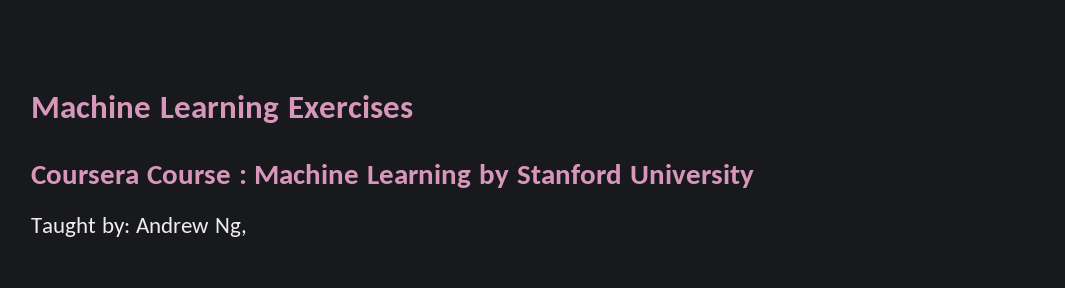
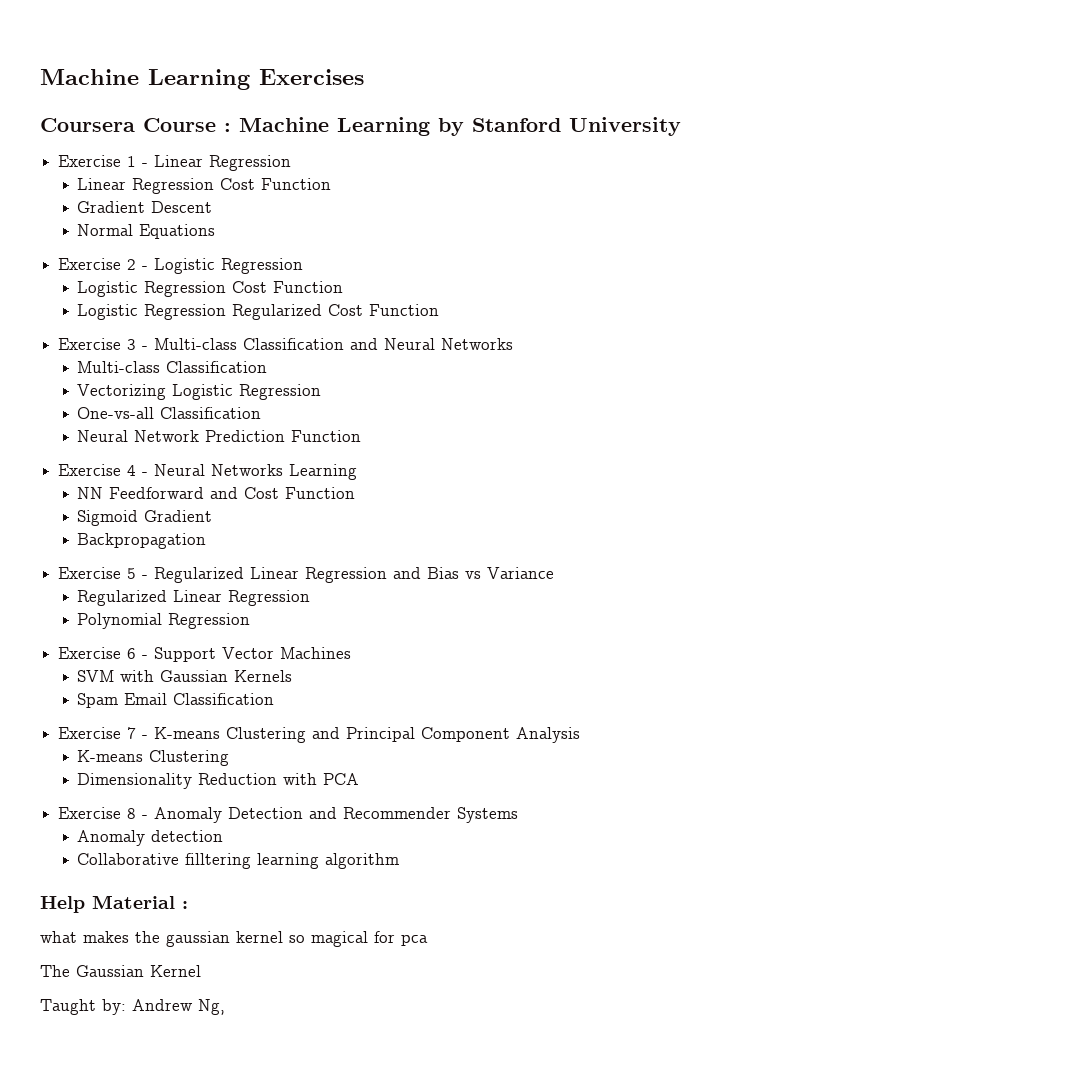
(754, 176) none -> [58,155,292,171] [77,178,332,194] [77,201,213,213] [77,224,216,239] [58,258,304,274] [77,281,344,297] [77,304,440,320] [58,338,514,350] [77,361,268,373] [77,384,322,400] [77,407,262,419] [77,430,362,442] [58,464,358,480] [77,487,356,499] [77,510,213,526] [77,533,207,549] [58,567,555,583] [77,590,311,606] [77,613,251,629] [58,647,352,662] [77,670,293,682] [77,693,275,708] [58,727,581,743] [77,750,230,766] [77,773,360,789] [58,807,519,823] [77,830,224,846] [77,853,400,869] [40,895,188,913] [40,931,428,947] [40,965,201,977] // Exercise 1 - Linear Regression // Linear Regression Cost Function // Gradient Descent // Normal Equations // Exercise 2 - Logistic Regression // Logistic Regression Cost Function // Logistic Regression Regularized Cost Function // Exercise 3 - Multi-class Classification and Neural Networks // Multi-class Classification // Vectorizing Logistic Regression // One-vs-all Classification // Neural Network Prediction Function // Exercise 4 - Neural Networks Learning // NN Feedforward and Cost Function // Sigmoid Gradient // Backpropagation // Exercise 5 - Regularized Linear Regression and Bias vs Variance // Regularized Linear Regression // Polynomial Regression // Exercise 6 - Support Vector Machines // SVM with Gaussian Kernels // Spam Email Classification // Exercise 7 - K-means Clustering and Principal Component Analysis // K-means Clustering // Dimensionality Reduction with PCA // Exercise 8 - Anomaly Detection and Recommender Systems // Anomaly detection // Collaborative filltering learning algorithm // Help Material : // what makes the gaussian kernel so magical for pca // The Gaussian Kernel

